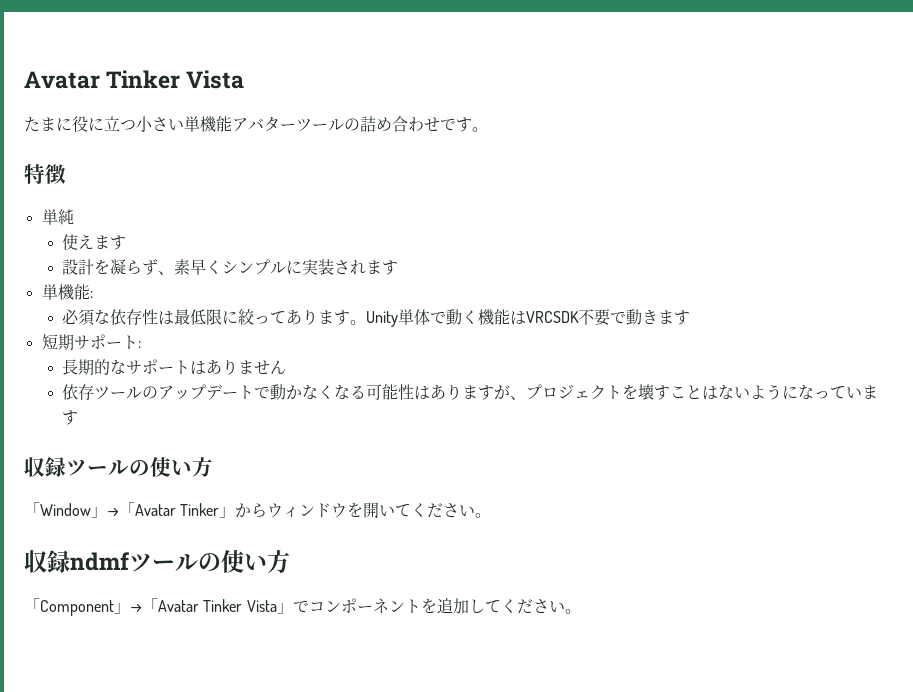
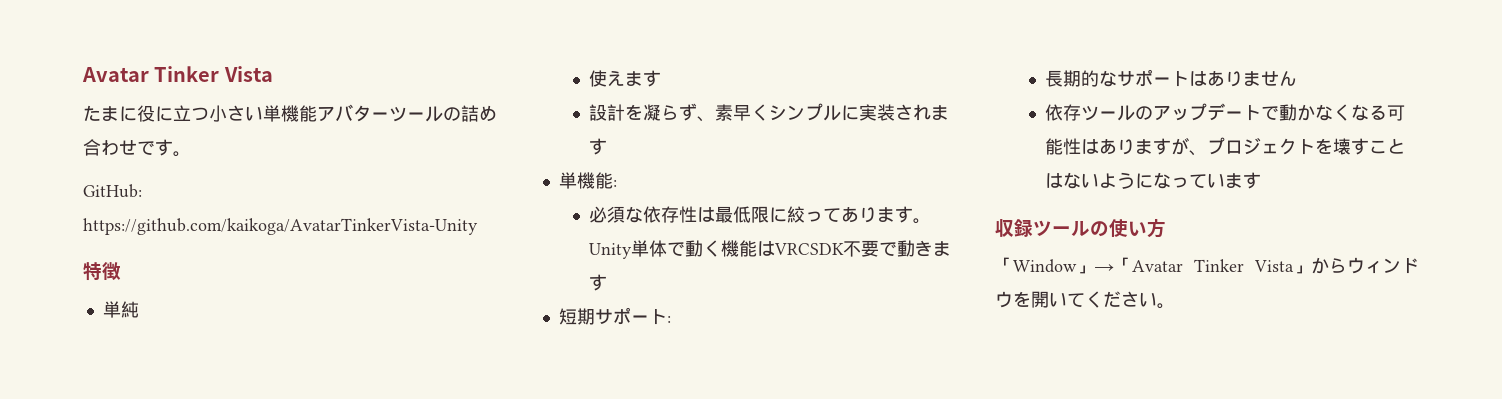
(488, 129) none -> [83,184,142,198] [83,218,478,235] // GitHub: https://github.com/kaikoga/AvatarTinkerVista-Unity
(220, 509) none -> [1254,260,1294,272] Vista
[24,550,290,573] [24,598,581,616] // 収録ndmfツールの使い方 // 「Component」→「Avatar Tinker Vista」でコンポーネントを追加してください。 -> (1175, 306) none

